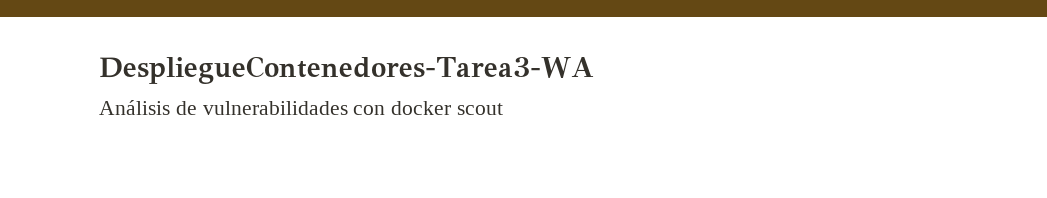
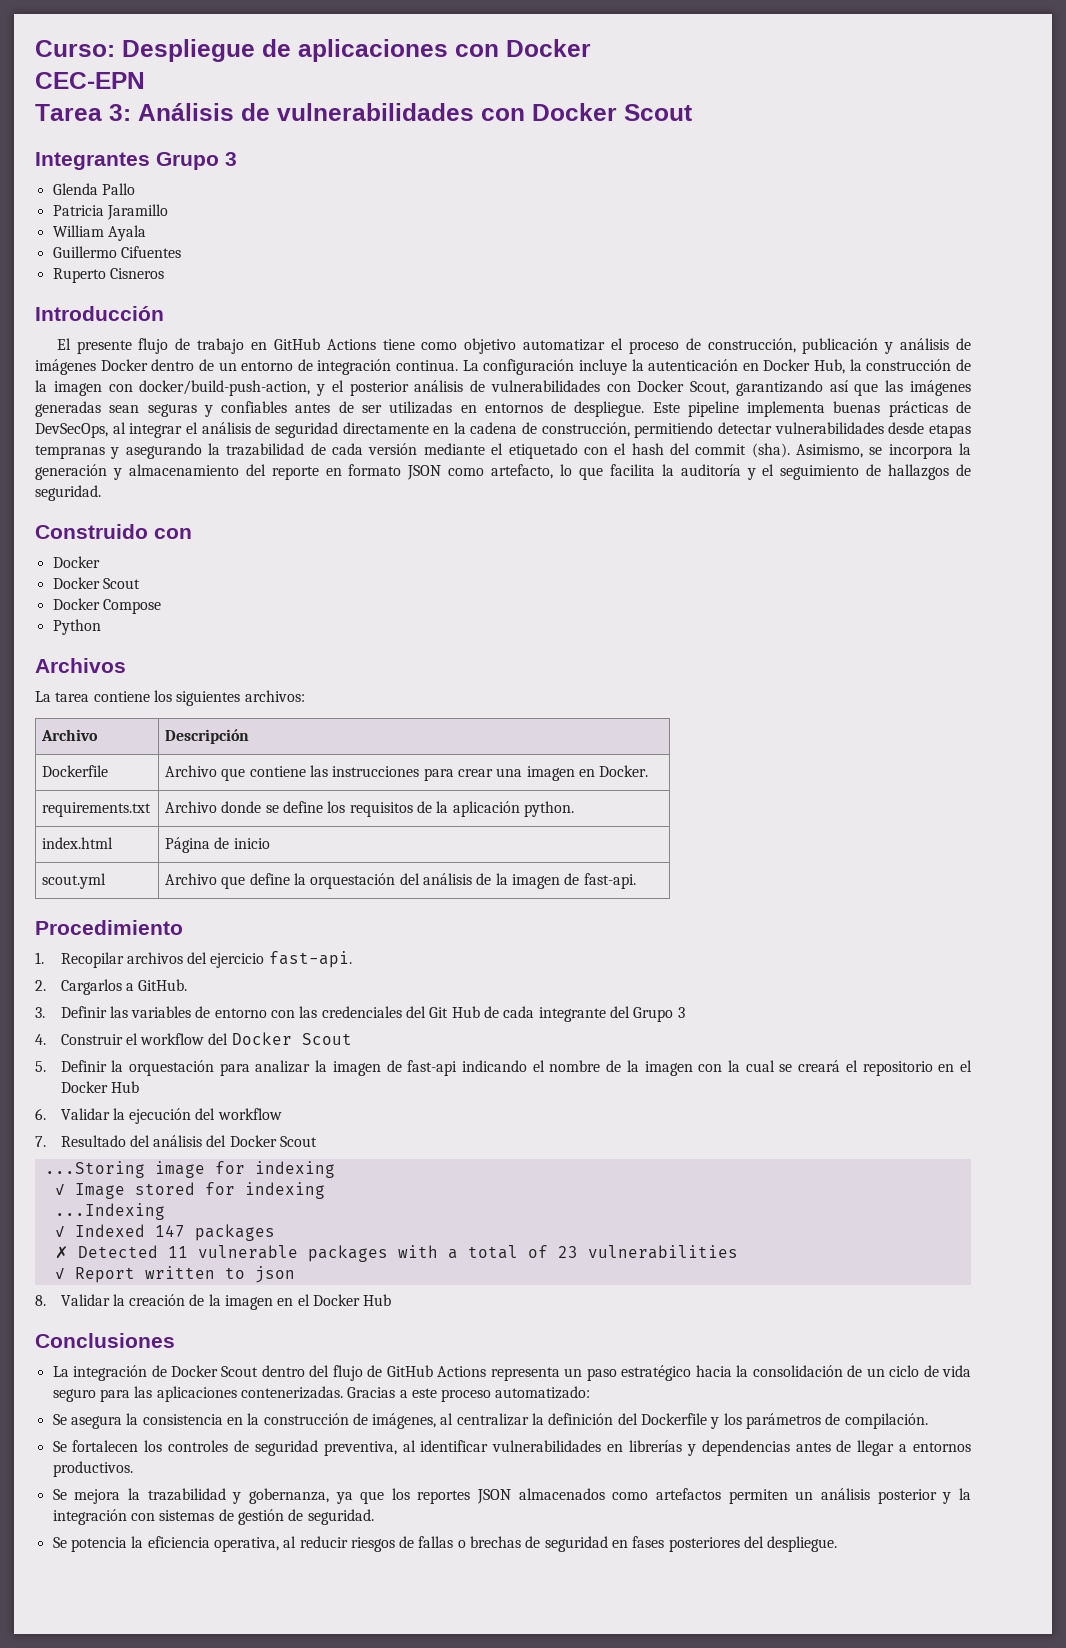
[99,56,594,84] [99,100,504,115] DespliegueContenedores-Tarea3-WA // Análisis de vulnerabilidades con docker scout -> [35,39,591,62] [35,72,145,89] [35,103,692,121] [35,152,237,170] [52,183,135,195] [52,204,168,220] [52,225,146,241] [52,246,181,258] [52,268,164,283] [35,306,164,321] [56,338,972,354] [35,359,972,375] [35,380,971,396] [35,401,972,417] [35,422,971,438] [35,443,972,459] [35,464,971,480] [35,485,101,501] [35,524,192,539] [52,556,100,568] [52,577,140,589] [52,598,161,614] [52,619,101,635] [35,658,126,673] [35,690,305,706] [41,729,99,741] [165,729,250,744] [42,765,109,777] [165,765,649,781] [42,802,152,817] [165,801,575,817] [42,837,114,849] [165,837,270,853] [42,873,107,889] [165,873,636,889] [35,920,183,935] [35,951,352,968] [35,979,188,995] [35,1006,685,1022] [35,1032,352,1045] [35,1060,973,1076] [60,1081,139,1093] [35,1108,282,1124] [35,1135,318,1147] [44,1161,335,1178] [54,1182,325,1199] [54,1203,165,1220] [54,1224,275,1241] [54,1245,738,1262] [54,1266,295,1283] [35,1294,392,1310] [35,1333,175,1348] [52,1365,972,1381] [52,1386,591,1402] [52,1413,928,1429] [52,1440,972,1456] [52,1461,133,1477] [52,1488,972,1504] [52,1509,374,1525] [52,1536,838,1552] Curso: Despliegue de aplicaciones con Docker // CEC-EPN // Tarea 3: Análisis de vulnerabilidades con Docker Scout // Integrantes Grupo 3 // Glenda Pallo // Patricia Jaramillo // William Ayala // Guillermo Cifuentes // Ruperto Cisneros // Introducción // El presente flujo de trabajo en GitHub Actions tiene como objetivo automatizar el proceso de construcción, publicación y análisis de imágenes Docker dentro de un entorno de integración continua. La configuración incluye la autenticación en Docker Hub, la construcción de la imagen con docker/build-push-action, y el posterior análisis de vulnerabilidades con Docker Scout, garantizando así que las imágenes generadas sean seguras y confiables antes de ser utilizadas en entornos de despliegue. Este pipeline implementa buenas prácticas de DevSecOps, al integrar el análisis de seguridad directamente en la cadena de construcción, permitiendo detectar vulnerabilidades desde etapas tempranas y asegurando la trazabilidad de cada versión mediante el etiquetado con el hash del commit (sha). Asimismo, se incorpora la generación y almacenamiento del reporte en formato JSON como artefacto, lo que facilita la auditoría y el seguimiento de hallazgos de seguridad. // Construido con // Docker // Docker Scout // Docker Compose // Python // Archivos // La tarea contiene los siguientes archivos: // Archivo | Descripción // Dockerfile | Archivo que contiene las instrucciones para crear una imagen en Docker. // requirements.txt | Archivo donde se define los requisitos de la aplicación python. // index.html | Página de inicio // scout.yml | Archivo que define la orquestación del análisis de la imagen de fast-api. // Procedimiento // 1. Recopilar archivos del ejercicio fast-api. // 2. Cargarlos a GitHub. // 3. Definir las variables de entorno con las credenciales del Git Hub de cada integrante del Grupo 3 // 4. Construir el workflow del Docker Scout // 5. Definir la orquestación para analizar la imagen de fast-api indicando el nombre de la imagen con la cual se creará el repositorio en el Docker Hub // 6. Validar la ejecución del workflow // 7. Resultado del análisis del Docker Scout // ...Storing image for indexing // ✓ Image stored for indexing // ...Indexing // ✓ Indexed 147 packages // ✗ Detected 11 vulnerable packages with a total of 23 vulnerabilities // ✓ Report written to json // 8. Validar la creación de la imagen en el Docker Hub // Conclusiones // La integración de Docker Scout dentro del flujo de GitHub Actions representa un paso estratégico hacia la consolidación de un ciclo de vida seguro para las aplicaciones contenerizadas. Gracias a este proceso automatizado: // Se asegura la consistencia en la construcción de imágenes, al centralizar la definición del Dockerfile y los parámetros de compilación. // Se fortalecen los controles de seguridad preventiva, al identificar vulnerabilidades en librerías y dependencias antes de llegar a entornos productivos. // Se mejora la trazabilidad y gobernanza, ya que los reportes JSON almacenados como artefactos permiten un análisis posterior y la integración con sistemas de gestión de seguridad. // Se potencia la eficiencia operativa, al reducir riesgos de fallas o brechas de seguridad en fases posteriores del despliegue.

